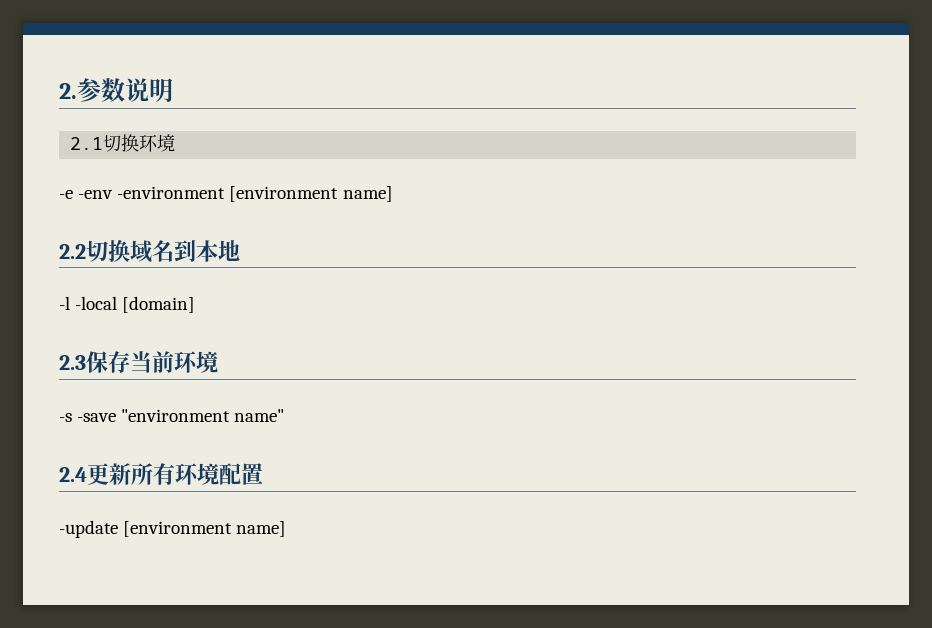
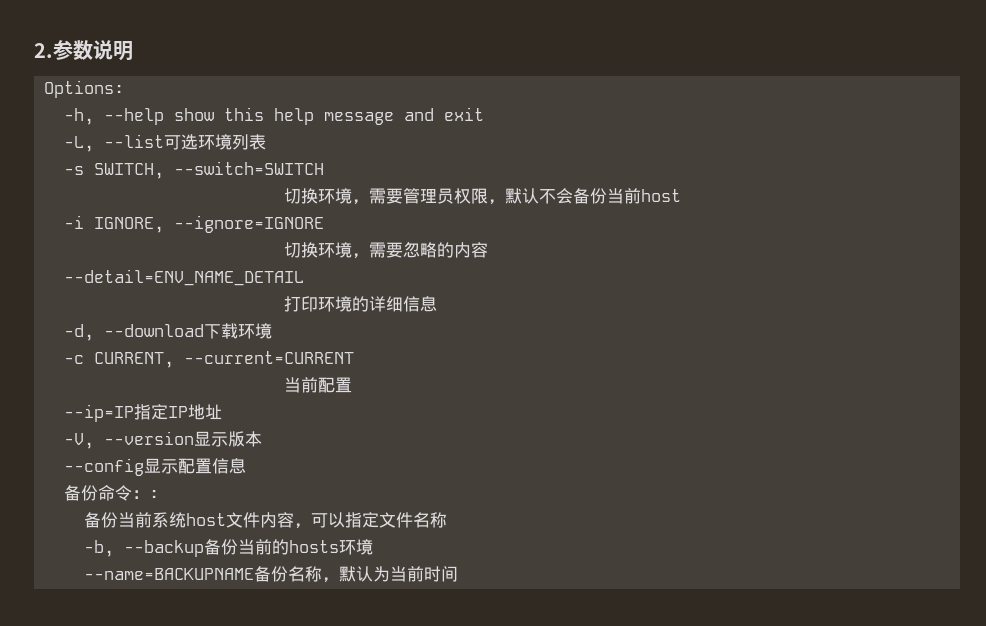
[70,134,176,152] [59,186,393,202] [59,239,240,263] [59,296,196,313] [59,351,218,373] [59,409,285,422] [59,463,263,485] [59,520,287,538] 2.1切换环境 // -e -env -environment [environment name] // 2.2切换域名到本地 // -l -local [domain] // 2.3保存当前环境 // -s -save "environment name" // 2.4更新所有环境配置 // -update [environment name] -> [43,80,124,98] [63,107,484,125] [63,134,266,152] [63,161,324,179] [283,188,681,205] [63,215,324,233] [283,241,488,259] [63,269,304,286] [283,296,437,312] [63,323,272,341] [63,351,354,368] [283,377,352,393] [63,404,222,422] [63,431,262,449] [63,458,246,476] [63,485,159,501] [83,512,447,529] [83,539,373,557] [83,566,458,583] Options: // -h, --help show this help message and exit // -L, --list可选环境列表 // -s SWITCH, --switch=SWITCH // 切换环境，需要管理员权限，默认不会备份当前host // -i IGNORE, --ignore=IGNORE // 切换环境，需要忽略的内容 // --detail=ENV_NAME_DETAIL // 打印环境的详细信息 // -d, --download下载环境 // -c CURRENT, --current=CURRENT // 当前配置 // --ip=IP指定IP地址 // -V, --version显示版本 // --config显示配置信息 // 备份命令：: // 备份当前系统host文件内容，可以指定文件名称 // -b, --backup备份当前的hosts环境 // --name=BACKUPNAME备份名称，默认为当前时间

